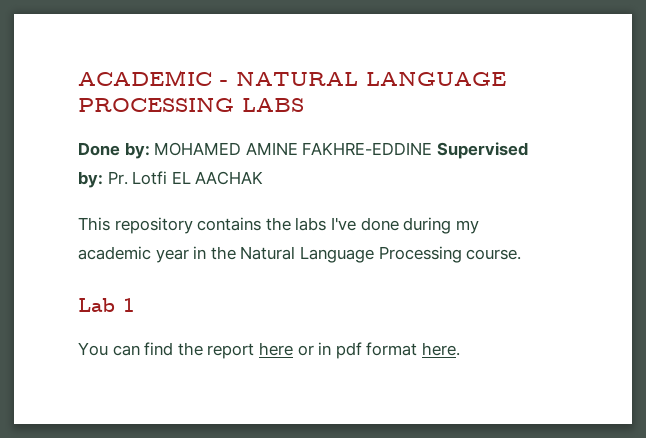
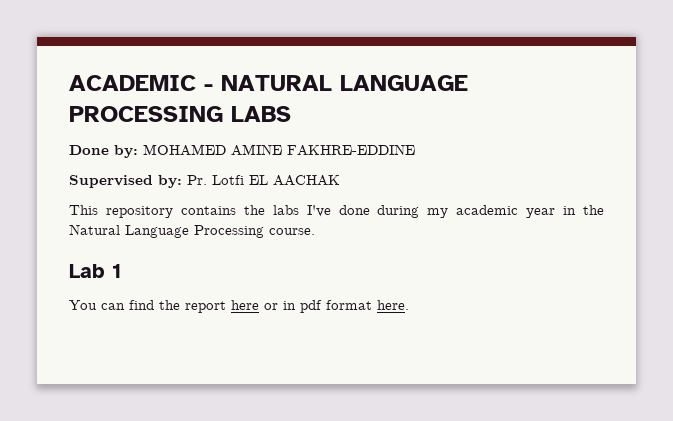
(433, 148) none -> (415, 150) //

